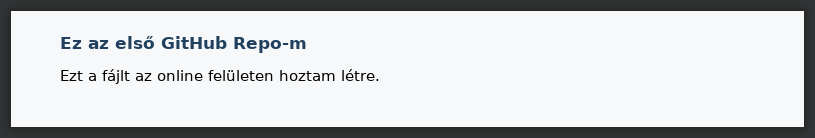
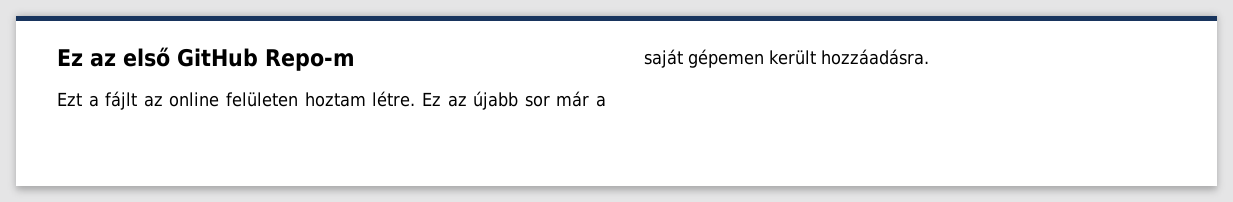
(380, 75) none -> [421,91,607,110] [644,49,929,68] Ez az újabb sor már a saját gépemen került hozzáadásra.

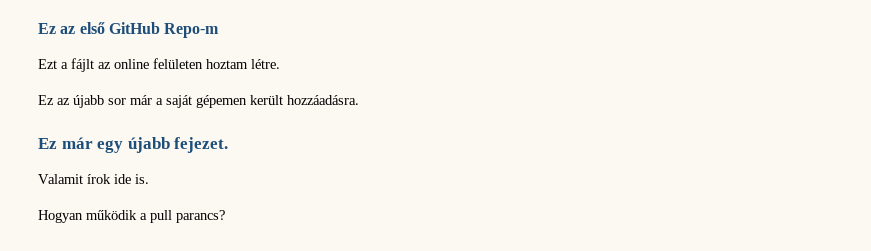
(416, 99) none -> (280, 64) //
(929, 57) none -> [38,137,229,153] [38,174,149,184] [38,210,225,223] // Ez már egy újabb fejezet. // Valamit írok ide is. // Hogyan működik a pull parancs?

